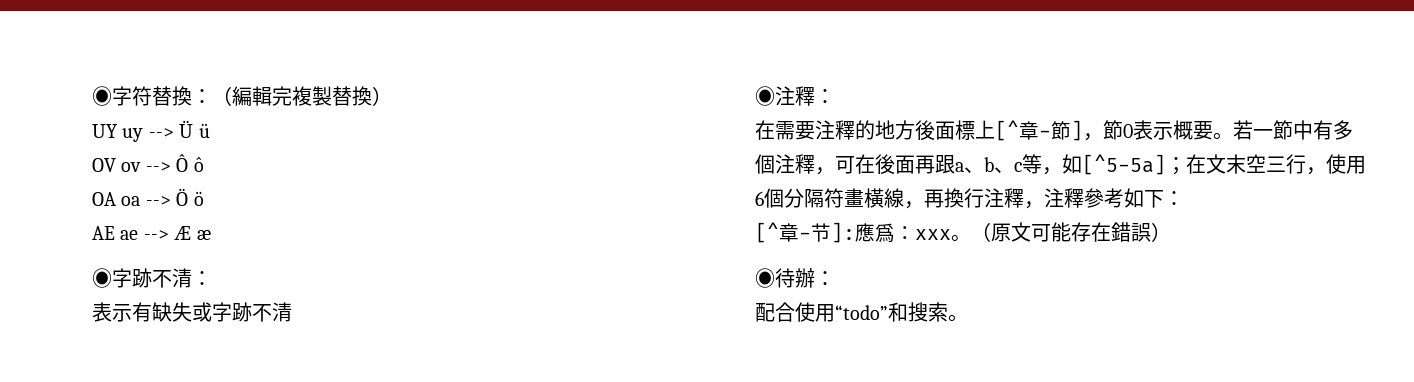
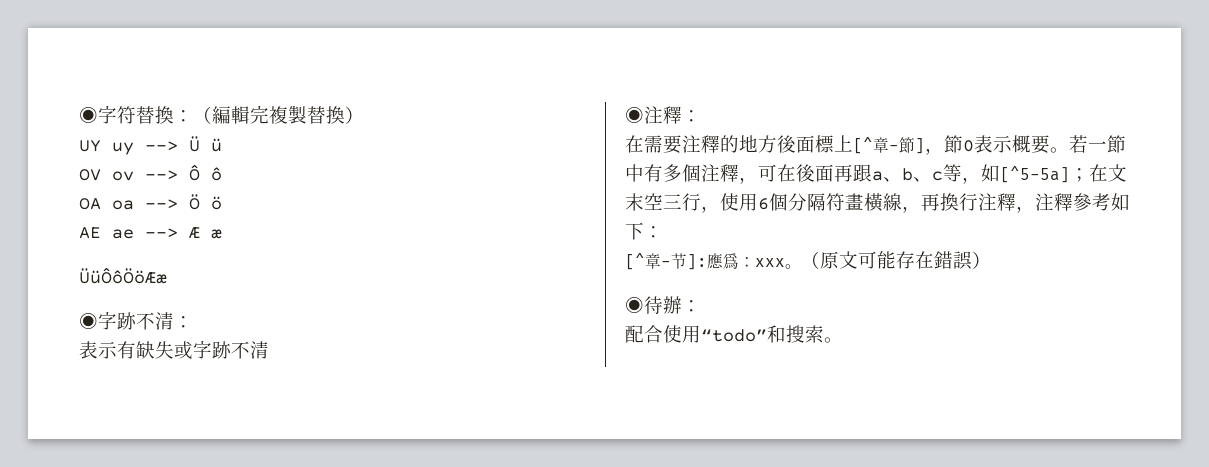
(211, 235) none -> [79,267,167,284] // ÜüÔôÖöÆæ

